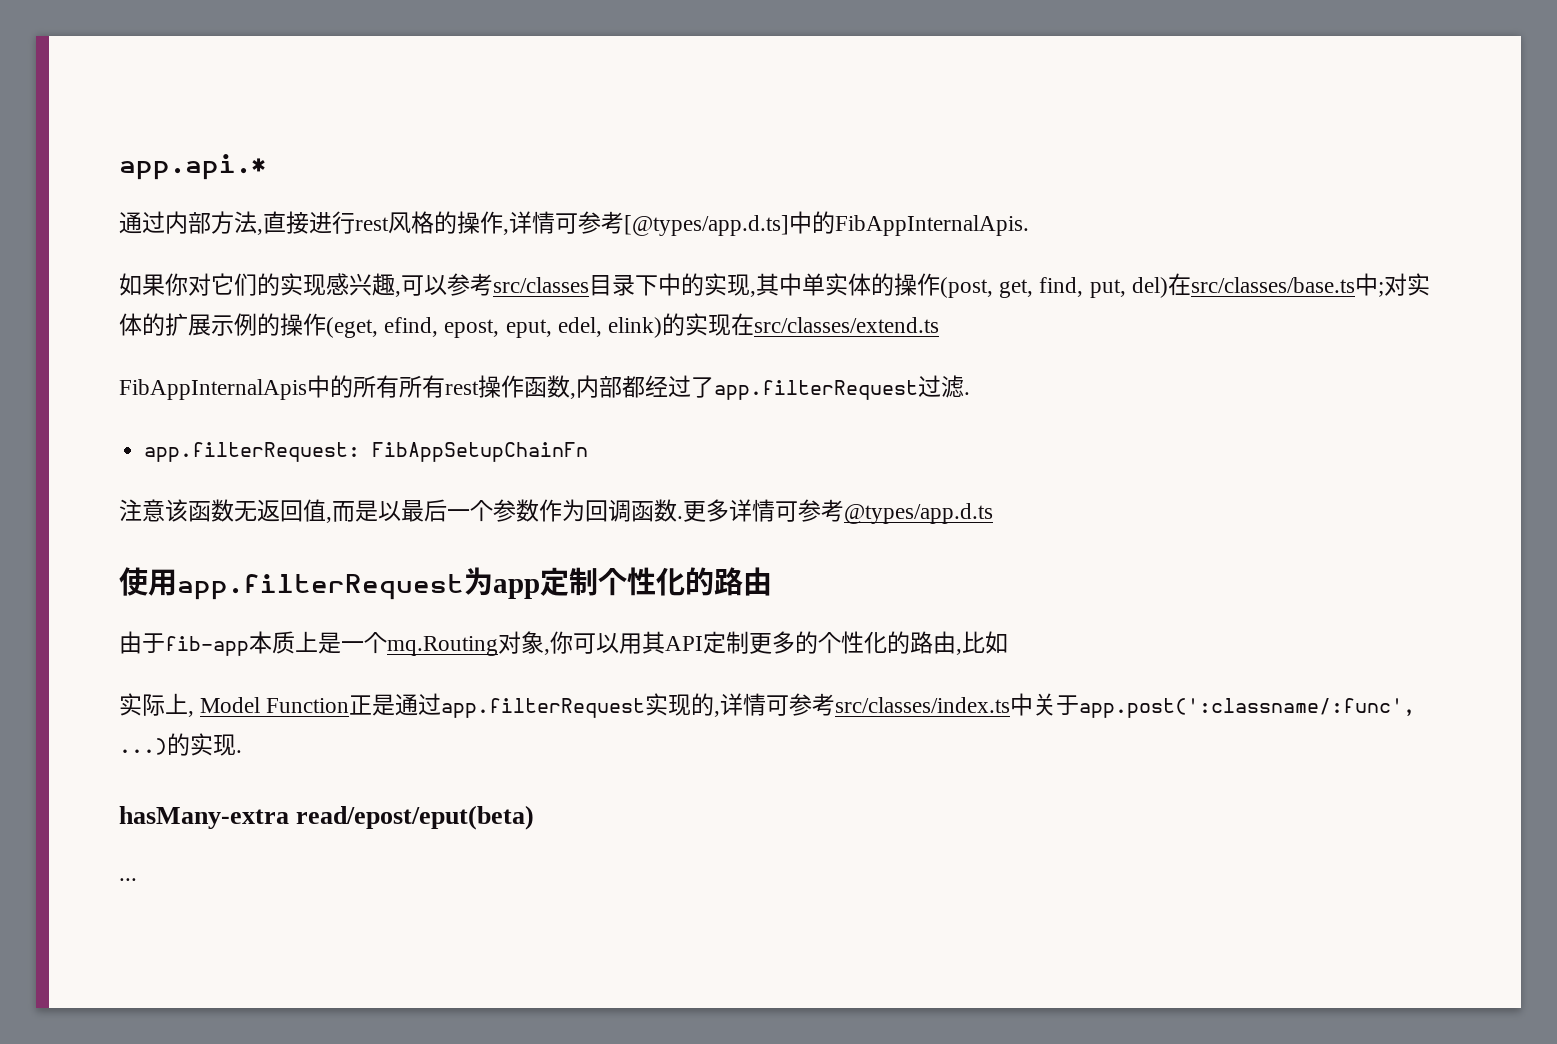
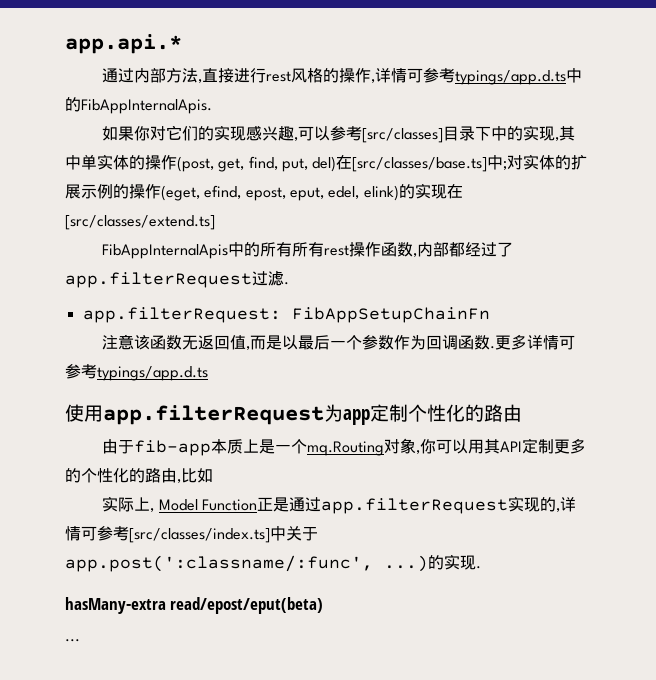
[624,215,789,236] [@types/app.d.ts] -> [455,70,567,85] typings/app.d.ts
[493,277,589,293] src/classes -> [362,128,444,143] [src/classes]
[1190,277,1355,293] src/classes/base.ts -> [352,157,488,172] [src/classes/base.ts]
[754,317,940,333] src/classes/extend.ts -> [65,215,215,230] [src/classes/extend.ts]
[844,503,993,524] @types/app.d.ts -> [97,366,208,381] typings/app.d.ts
[835,697,1011,713] src/classes/index.ts -> [129,528,270,543] [src/classes/index.ts]

